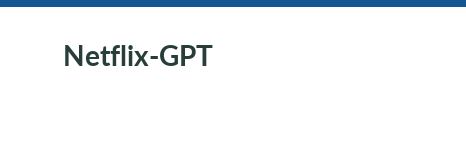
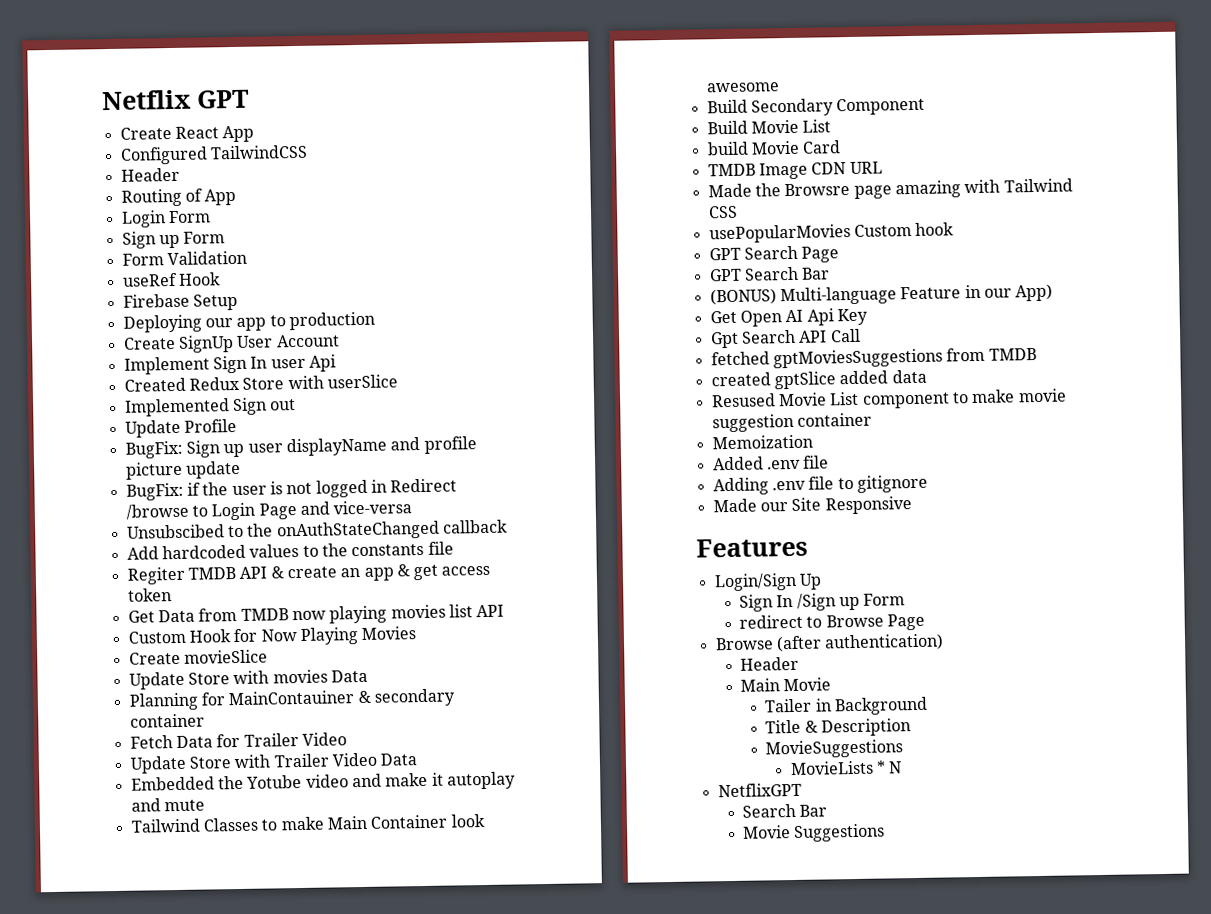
[63,45,213,66] Netflix-GPT -> [101,89,250,111] [119,125,255,143] [119,144,308,165] [120,167,180,182] [120,188,237,207] [120,210,211,228] [121,231,226,249] [121,250,247,266] [121,272,221,287] [122,293,238,311] [122,311,375,333] [123,334,340,353] [123,354,336,375] [123,374,398,392] [124,397,297,417] [124,418,237,438] [124,436,477,459] [125,460,241,480] [125,478,458,501] [125,500,413,521] [126,519,508,541] [126,541,454,560] [126,564,491,585] [127,588,172,602] [127,604,505,624] [127,626,417,645] [128,649,268,665] [128,669,368,690] [128,688,456,711] [129,713,205,728] [129,732,347,749] [129,752,418,774] [130,771,516,791] [130,798,205,812] [130,814,485,833] [705,82,780,93] [706,97,926,117] [706,119,832,135] [706,140,842,156] [707,161,883,180] [707,178,1073,199] [707,205,738,219] [708,222,955,244] [708,245,840,263] [708,266,831,282] [709,283,1054,306] [709,308,868,327] [709,328,861,349] [710,347,1037,369] [710,369,927,390] [710,388,1067,409] [711,412,872,433] [711,434,813,450] [712,455,830,471] [712,474,928,496] [712,496,912,515] [696,537,808,558] [713,572,822,592] [739,593,906,612] [739,613,925,631] [714,633,945,653] [740,656,800,671] [740,677,832,692] [764,696,929,716] [765,718,912,737] [765,739,904,759] [789,760,903,776] [717,782,802,798] [742,803,828,818] [743,823,886,842] Netflix GPT // Create React App // Configured TailwindCSS // Header // Routing of App // Login Form // Sign up Form // Form Validation // useRef Hook // Firebase Setup // Deploying our app to production // Create SignUp User Account // Implement Sign In user Api // Created Redux Store with userSlice // Implemented Sign out // Update Profile // BugFix: Sign up user displayName and profile picture update // BugFix: if the user is not logged in Redirect /browse to Login Page and vice-versa // Unsubscibed to the onAuthStateChanged callback // Add hardcoded values to the constants file // Regiter TMDB API & create an app & get access token // Get Data from TMDB now playing movies list API // Custom Hook for Now Playing Movies // Create movieSlice // Update Store with movies Data // Planning for MainContauiner & secondary container // Fetch Data for Trailer Video // Update Store with Trailer Video Data // Embedded the Yotube video and make it autoplay and mute // Tailwind Classes to make Main Container look awesome // Build Secondary Component // Build Movie List // build Movie Card // TMDB Image CDN URL // Made the Browsre page amazing with Tailwind CSS // usePopularMovies Custom hook // GPT Search Page // GPT Search Bar // (BONUS) Multi-language Feature in our App) // Get Open AI Api Key // Gpt Search API Call // fetched gptMoviesSuggestions from TMDB // created gptSlice added data // Resused Movie List component to make movie suggestion container // Memoization // Added .env file // Adding .env file to gitignore // Made our Site Responsive // Features // Login/Sign Up // Sign In /Sign up Form // redirect to Browse Page // Browse (after authentication) // Header // Main Movie // Tailer in Background // Title & Description // MovieSuggestions // MovieLists * N // NetflixGPT // Search Bar // Movie Suggestions

